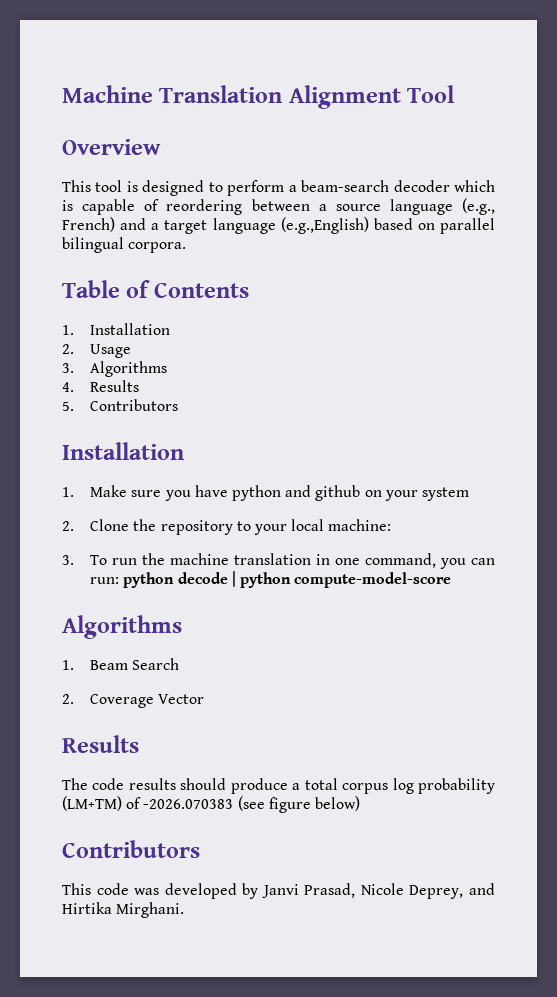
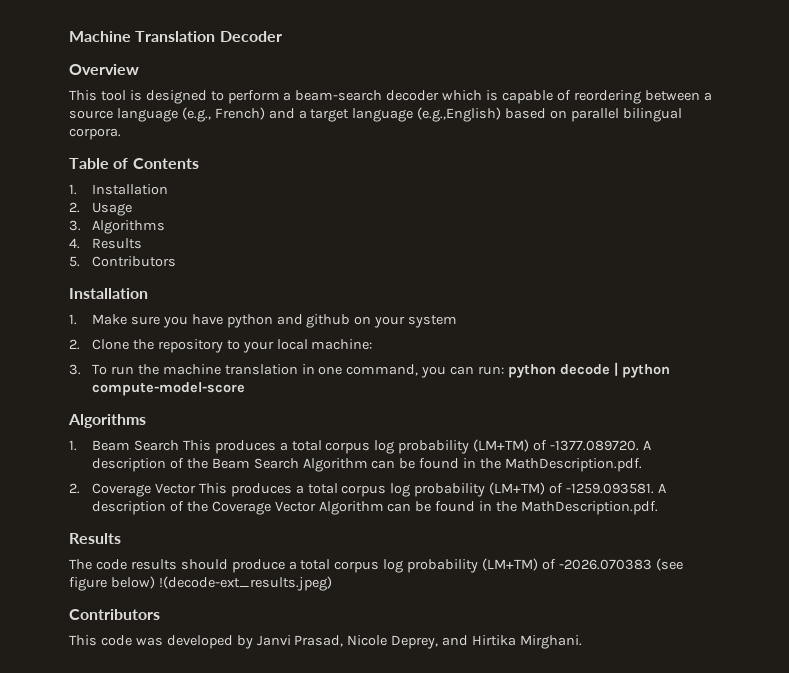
[288,85,456,109] Alignment Tool -> [219,31,282,42] Decoder
[62,694,205,708] // 2. Coverage Vector -> [182,439,651,454] [91,458,643,472] [69,482,666,497] [91,501,659,515] This produces a total corpus log probability (LM+TM) of -1377.089720. A description of the Beam Search Algorithm can be found in the MathDescription.pdf. // 2. Coverage Vector This produces a total corpus log probability (LM+TM) of -1259.093581. A description of the Coverage Vector Algorithm can be found in the MathDescription.pdf.
(360, 803) none -> [158,576,332,591] !(decode-ext_results.jpeg)

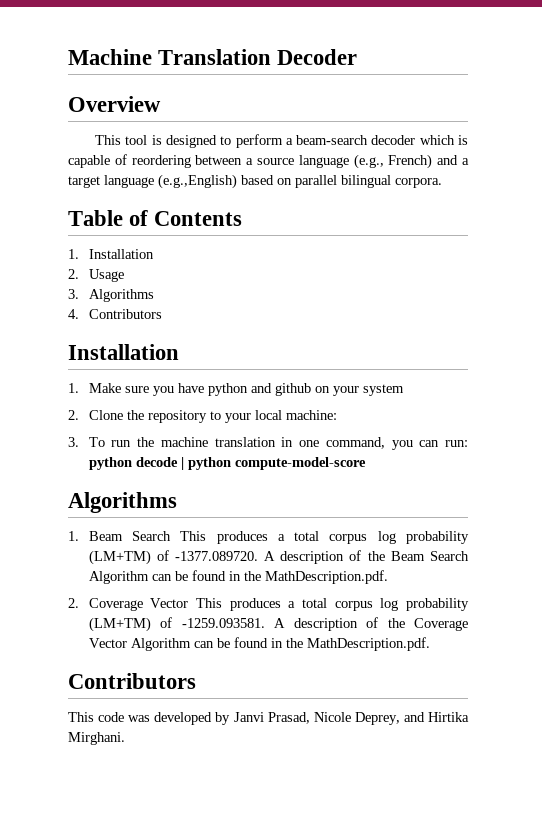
[91,238,142,249] [69,256,80,267] Results // 5. -> (79, 314) none
[69,533,121,544] [69,558,683,573] [69,576,332,591] // Results // The code results should produce a total corpus log probability (LM+TM) of -2026.070383 (see figure below) !(decode-ext_results.jpeg) -> (430, 644) none

